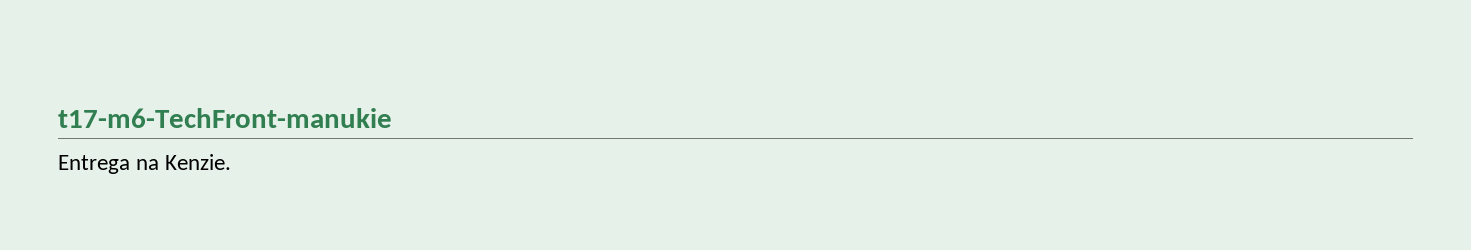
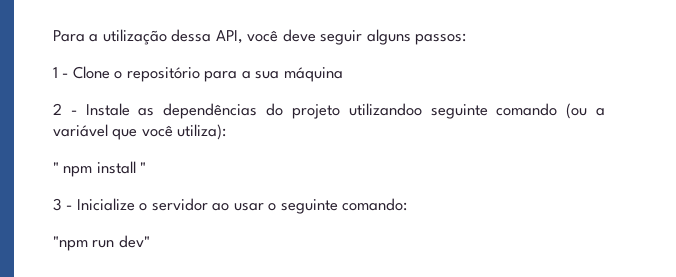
[58,108,392,128] [58,154,232,174] t17-m6-TechFront-manukie // Entrega na Kenzie. -> [53,29,467,45] [53,66,343,82] [53,103,605,119] [53,124,227,140] [53,161,147,177] [53,198,408,214] [53,235,150,251] Para a utilização dessa API, você deve seguir alguns passos: // 1 - Clone o repositório para a sua máquina // 2 - Instale as dependências do projeto utilizandoo seguinte comando (ou a variável que você utiliza): // " npm install " // 3 - Inicialize o servidor ao usar o seguinte comando: // "npm run dev"

